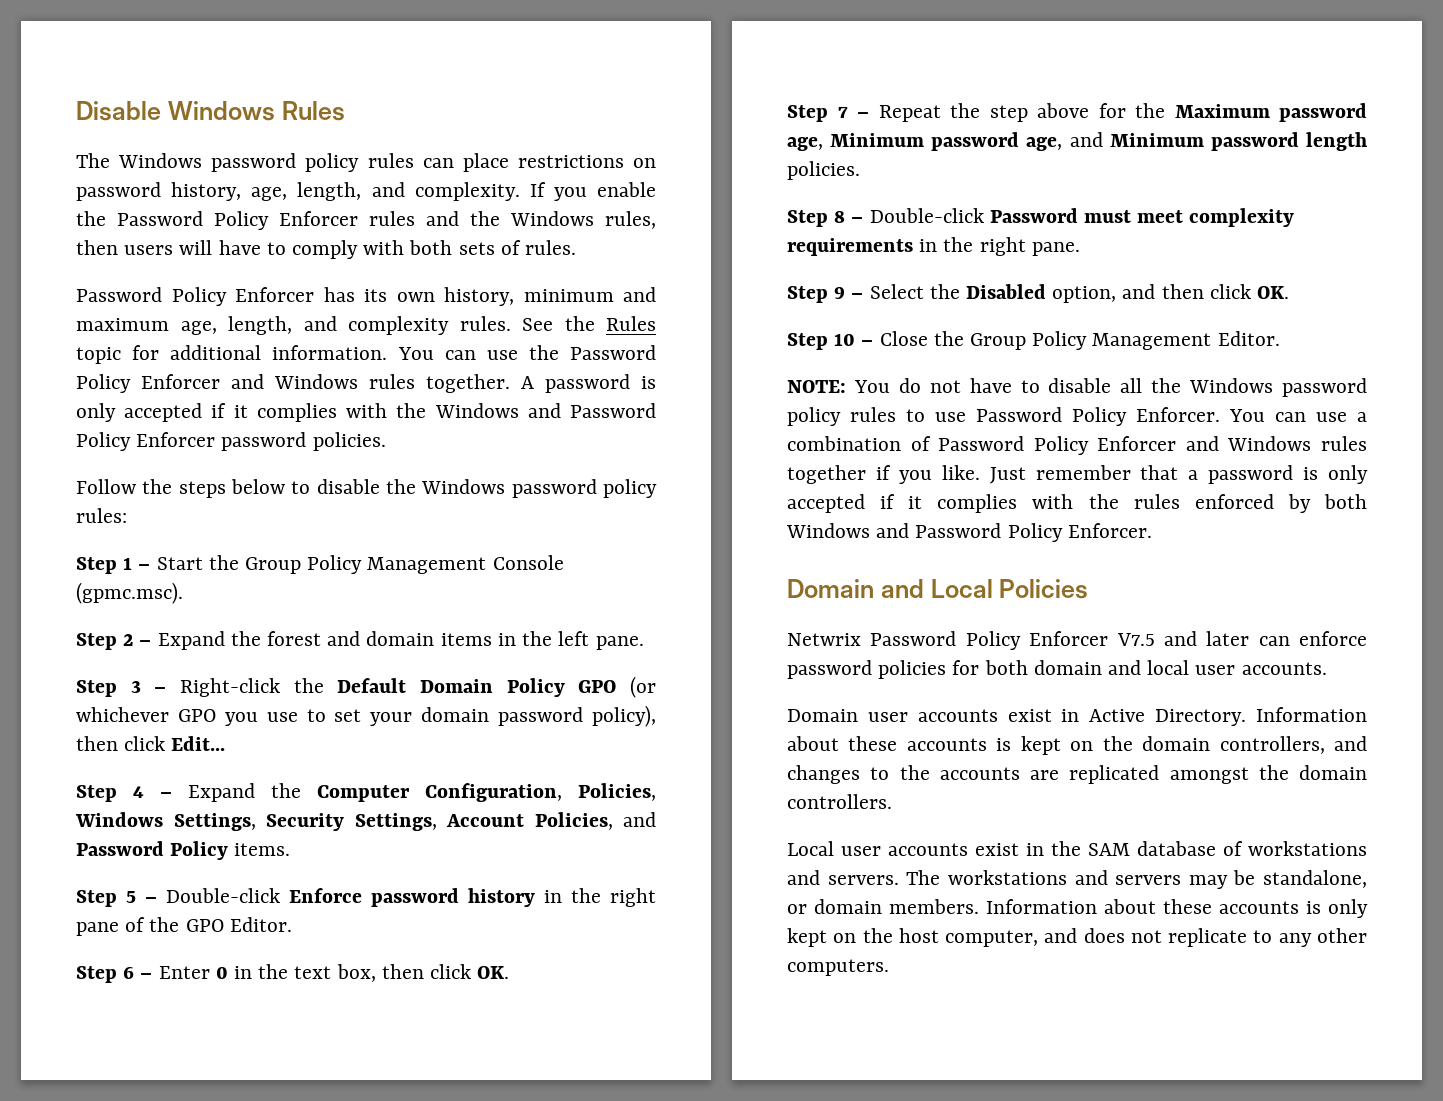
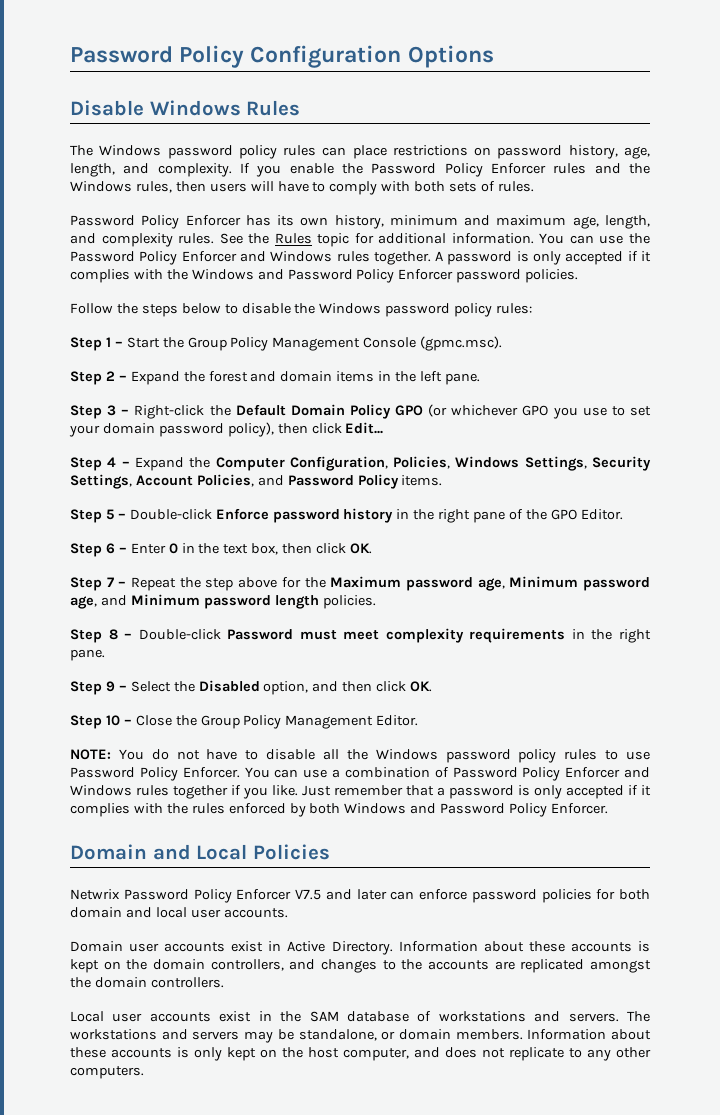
(76, 111) none -> [70,45,494,68] Password Policy Configuration Options //

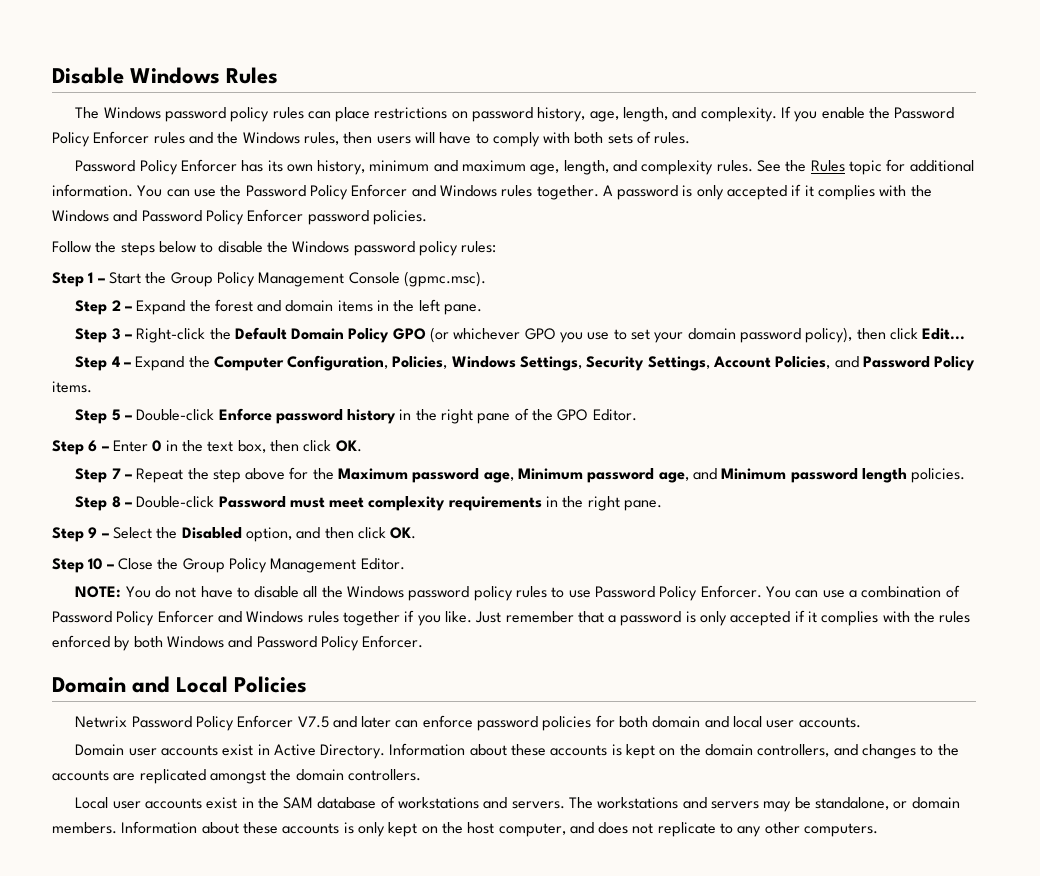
[70,45,494,68] Password Policy Configuration Options // -> (52, 75) none

